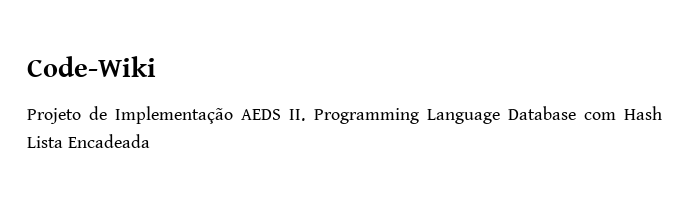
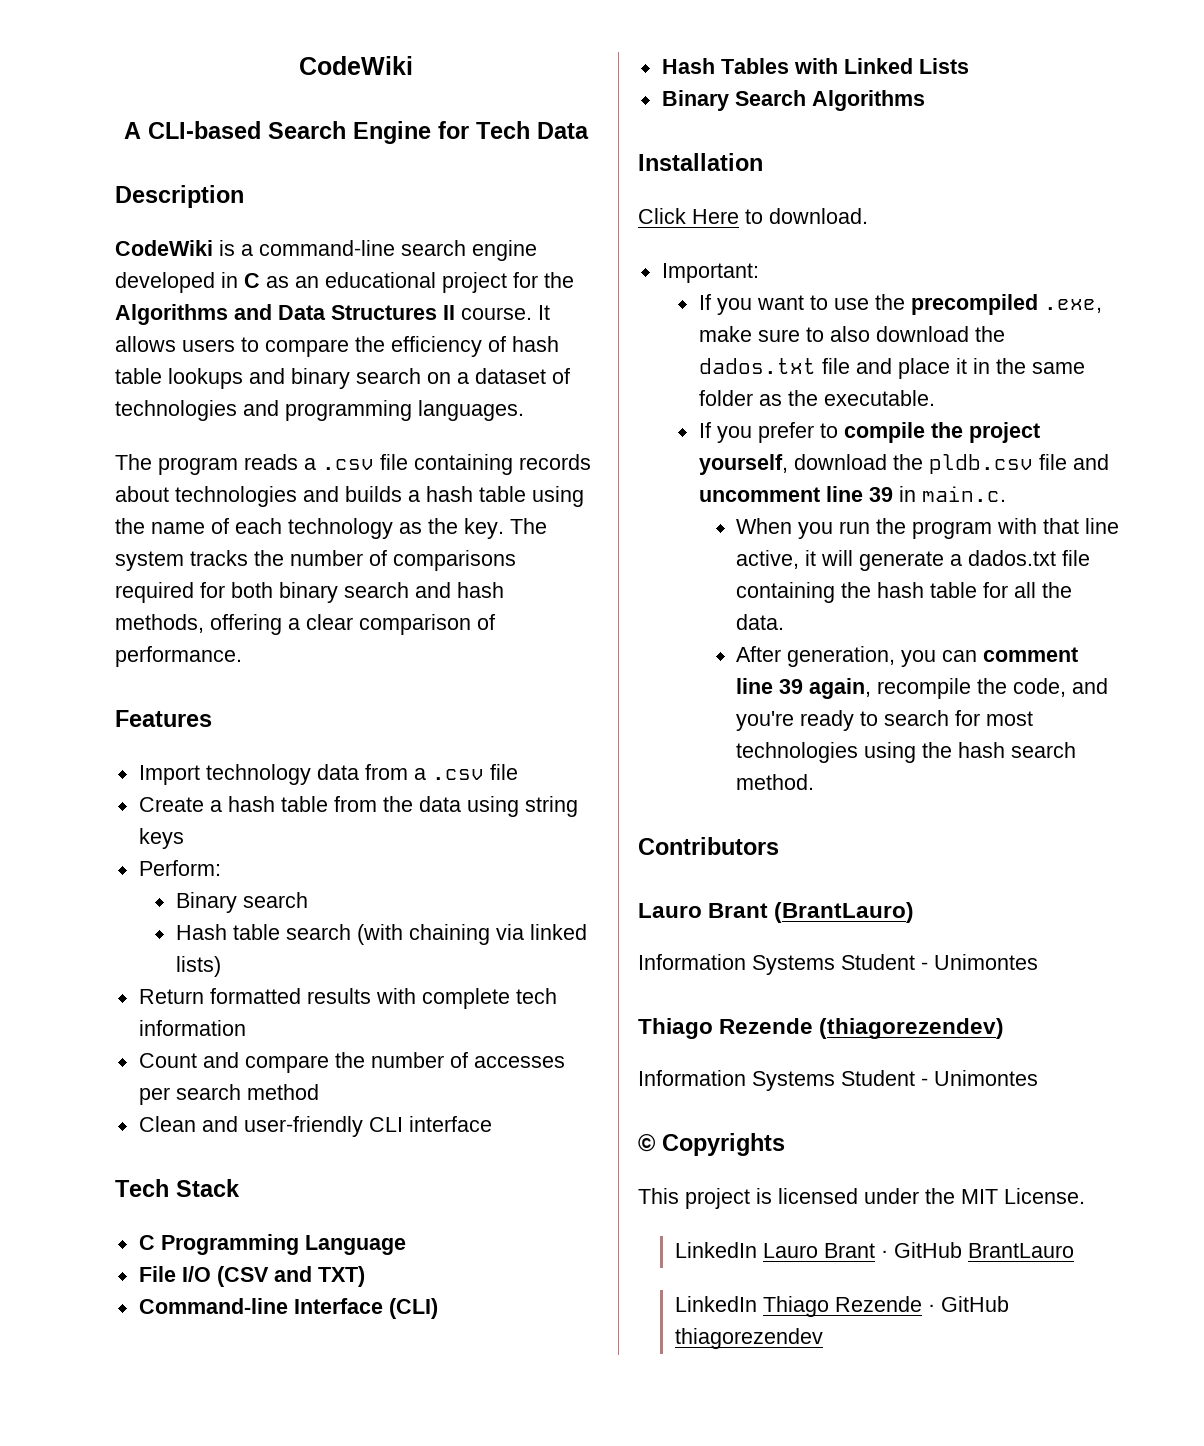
[27,56,156,77] [27,106,662,124] [27,134,150,148] Code-Wiki // Projeto de Implementação AEDS II. Programming Language Database com Hash Lista Encadeada -> [299,56,413,75] [124,121,589,144] [115,185,244,208] [115,240,537,261] [115,272,574,293] [115,304,550,325] [115,336,559,357] [115,368,570,389] [115,400,524,421] [115,454,591,475] [115,486,584,507] [115,518,547,539] [115,550,516,571] [115,582,504,603] [115,614,495,635] [115,646,242,667] [115,710,212,727] [138,764,518,785] [138,796,578,817] [138,828,184,849] [138,860,221,876] [175,892,308,913] [175,924,587,945] [175,956,221,977] [138,988,557,1009] [138,1020,246,1036] [138,1052,565,1073] [138,1084,319,1105] [138,1116,492,1137] [115,1179,240,1197] [138,1234,406,1255] [138,1266,365,1287] [138,1298,438,1319] [661,58,969,74] [661,90,925,111] [638,153,763,171] [638,208,868,224] [661,263,759,283] [698,294,1102,315] [698,326,1005,342] [698,358,1085,379] [698,390,935,406] [698,422,1040,443] [698,454,1109,475] [698,486,1006,502] [735,518,1119,539] [735,550,1090,571] [735,582,1072,603] [735,614,784,630] [735,646,1078,667] [735,678,1108,699] [735,710,1033,731] [735,742,1076,763] [735,774,814,790] [638,837,779,855] [638,902,915,923] [638,954,1038,975] [638,1018,1005,1039] [638,1070,1038,1091] [638,1133,785,1156] [638,1188,1085,1209] [675,1242,1075,1258] [675,1296,1010,1317] [675,1328,824,1349] CodeWiki // A CLI-based Search Engine for Tech Data // Description // CodeWiki is a command-line search engine developed in C as an educational project for the Algorithms and Data Structures II course. It allows users to compare the efficiency of hash table lookups and binary search on a dataset of technologies and programming languages. // The program reads a .csv file containing records about technologies and builds a hash table using the name of each technology as the key. The system tracks the number of comparisons required for both binary search and hash methods, offering a clear comparison of performance. // Features // Import technology data from a .csv file // Create a hash table from the data using string keys // Perform: // Binary search // Hash table search (with chaining via linked lists) // Return formatted results with complete tech information // Count and compare the number of accesses per search method // Clean and user-friendly CLI interface // Tech Stack // C Programming Language // File I/O (CSV and TXT) // Command-line Interface (CLI) // Hash Tables with Linked Lists // Binary Search Algorithms // Installation // Click Here to download. // Important: // If you want to use the precompiled .exe, make sure to also download the dados.txt file and place it in the same folder as the executable. // If you prefer to compile the project yourself, download the pldb.csv file and uncomment line 39 in main.c. // When you run the program with that line active, it will generate a dados.txt file containing the hash table for all the data. // After generation, you can comment line 39 again, recompile the code, and you're ready to search for most technologies using the hash search method. // Contributors // Lauro Brant (BrantLauro) // Information Systems Student - Unimontes // Thiago Rezende (thiagorezendev) // Information Systems Student - Unimontes // © Copyrights // This project is licensed under the MIT License. // LinkedIn Lauro Brant · GitHub BrantLauro // LinkedIn Thiago Rezende · GitHub thiagorezendev

